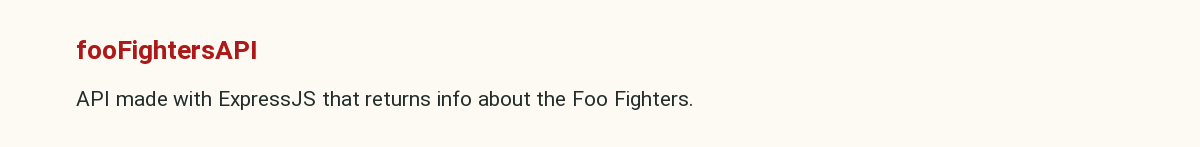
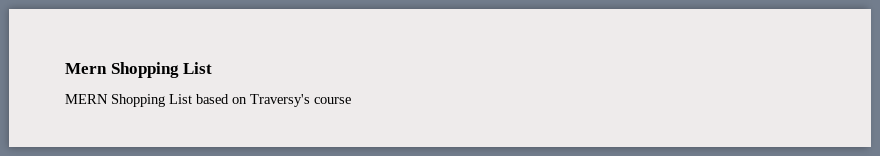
[76,40,258,64] [76,90,694,110] fooFightersAPI // API made with ExpressJS that returns info about the Foo Fighters. -> [65,62,213,78] [65,94,351,107] Mern Shopping List // MERN Shopping List based on Traversy's course

